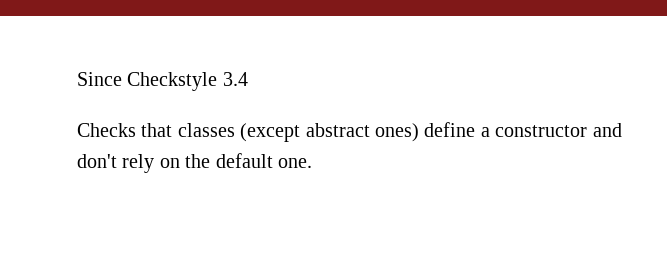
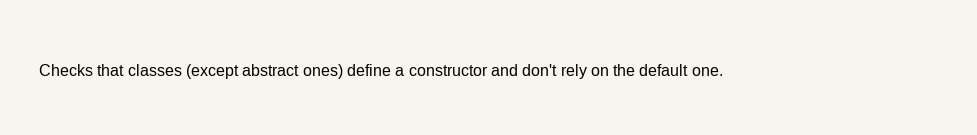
[77,72,248,91] Since Checkstyle 3.4 // -> (39, 70) none

